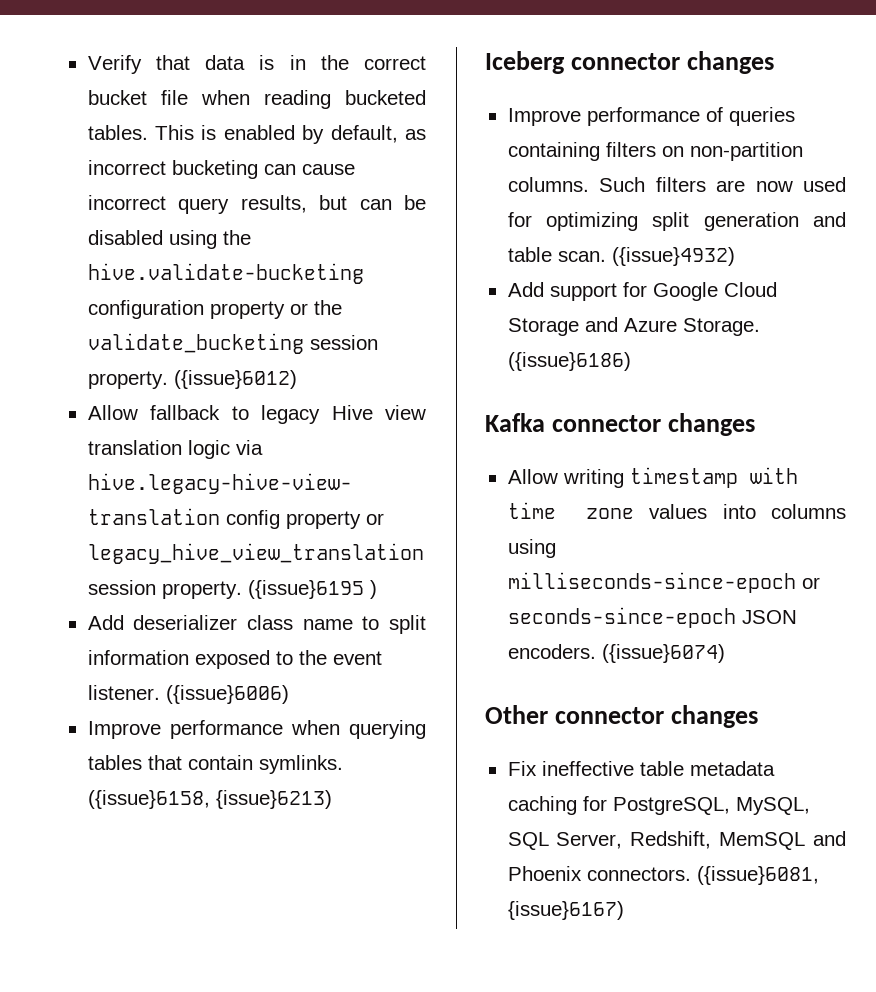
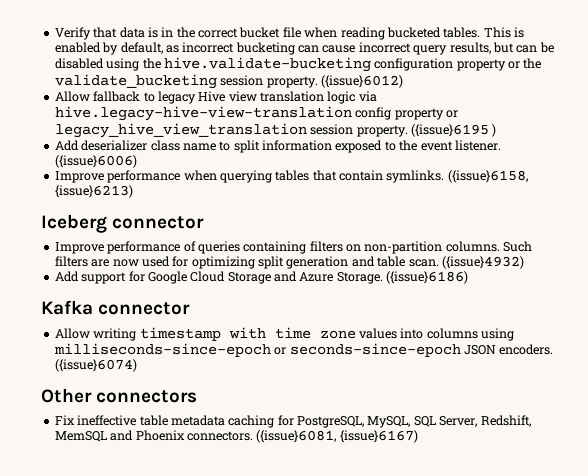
[686,51,774,74] changes -> (205, 222) none
[667,413,755,436] changes -> (191, 308) none
[554,705,758,728] connector changes -> [96,390,198,403] connectors

